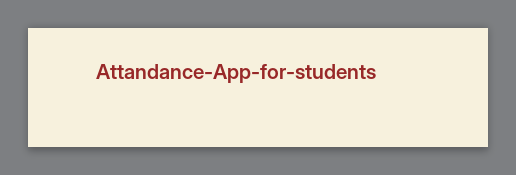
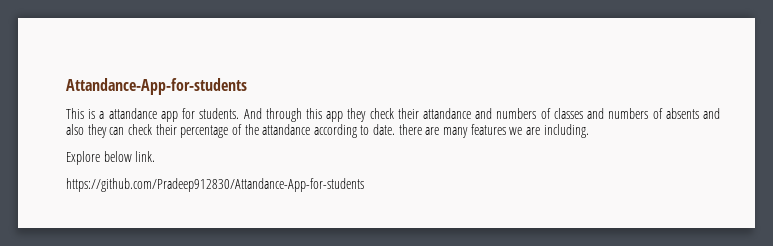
(376, 73) none -> [66,108,721,122] [66,124,589,138] [66,151,156,165] [66,178,364,192] // This is a attandance app for students. And through this app they check their attandance and numbers of classes and numbers of absents and also they can check their percentage of the attandance according to date. there are many features we are including. // Explore below link. // https://github.com/Pradeep912830/Attandance-App-for-students

